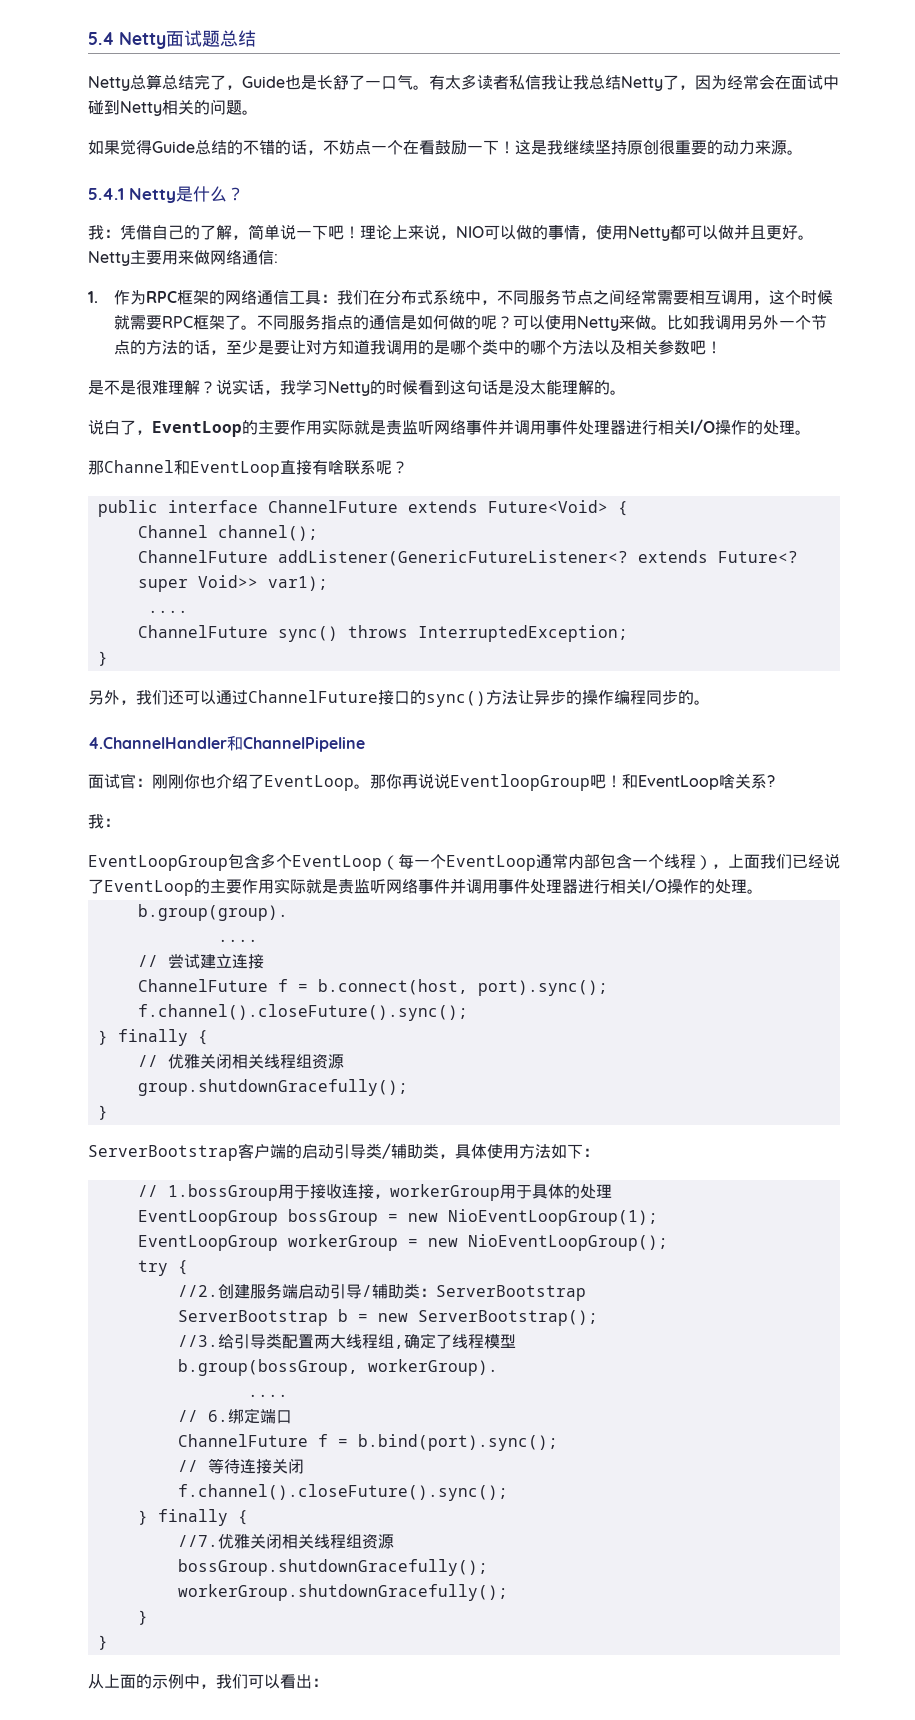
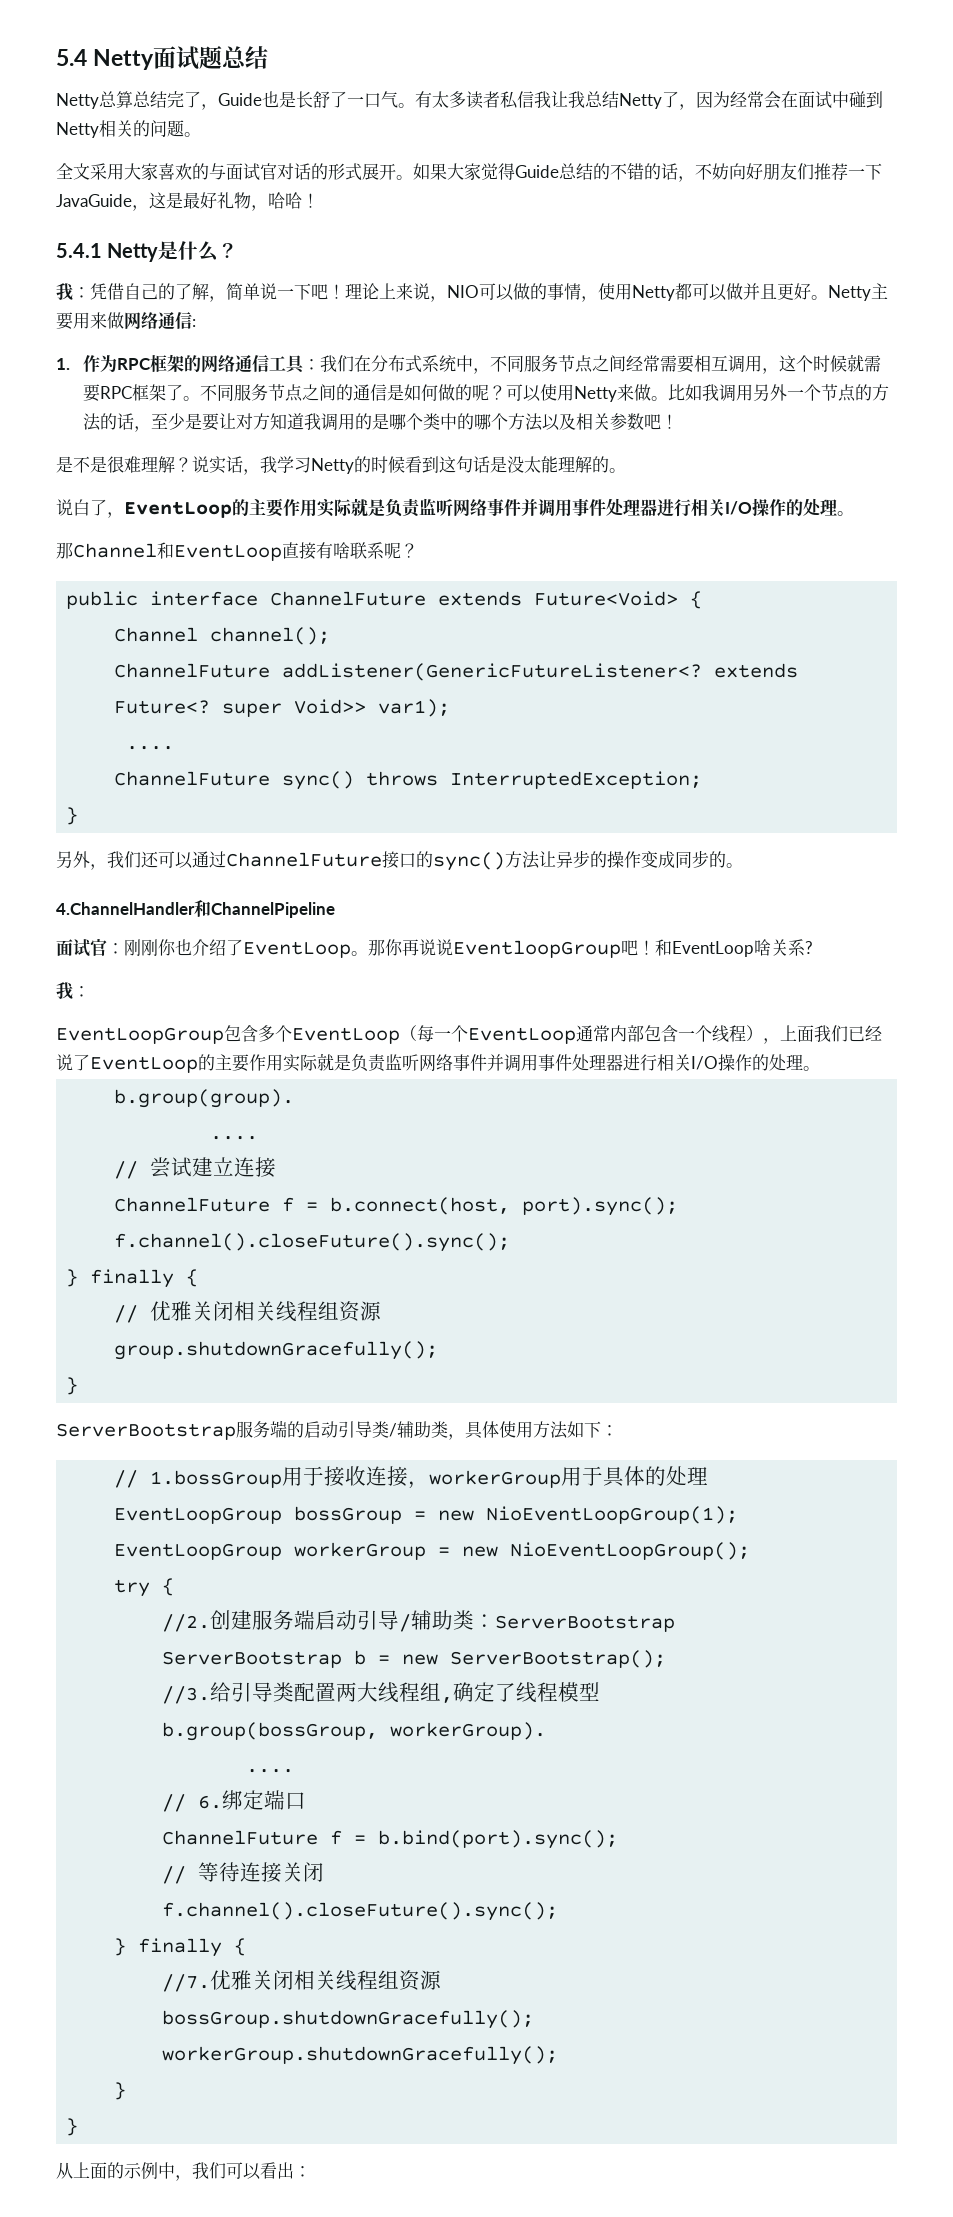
[88,140,120,155] 如果 -> [56,163,481,181] 全文采用大家喜欢的与面试官对话的形式展开。如果大家
[355,140,803,155] 点一个在看鼓励一下！这是我继续坚持原创很重要的动力来源。 -> [729,163,882,181] [56,192,319,211] 向好朋友们推荐一下JavaGuide，这是最好礼物，哈哈！
[320,315,353,330] 指点 -> [268,384,337,402] 节点之间
(386, 427) none -> [385,498,403,517] 负
[614,690,646,705] 编程 -> [641,851,675,868] 变成
(338, 886) none -> [351,1054,368,1072] 负
[238,1143,270,1159] 客户 -> [236,1421,270,1438] 服务

